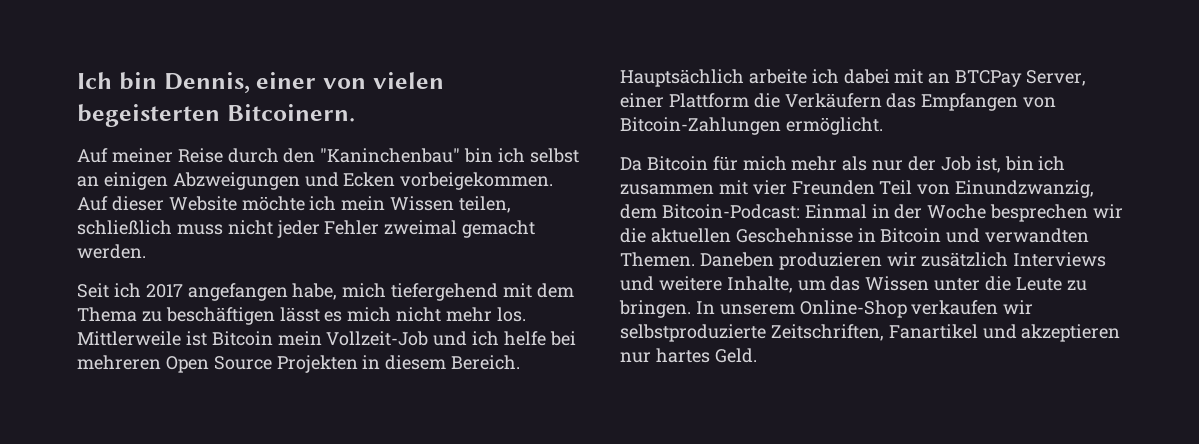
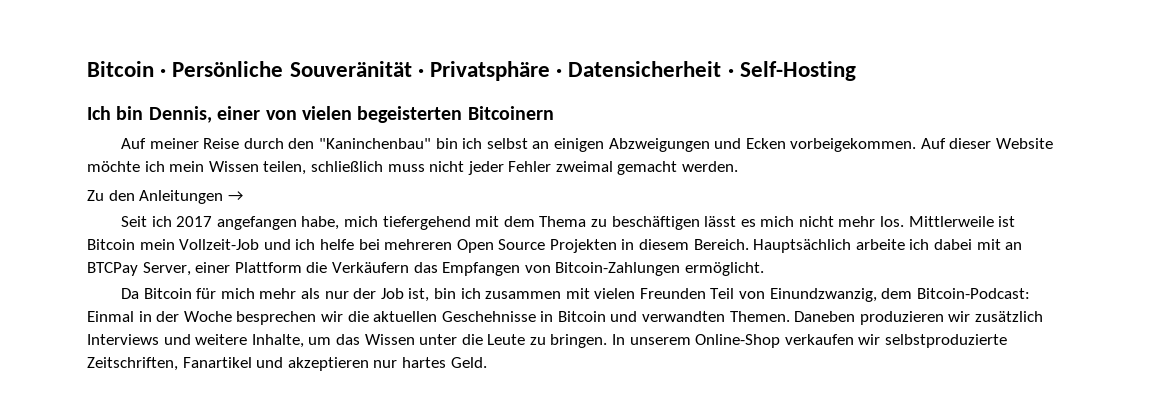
(77, 80) none -> [87,61,856,81] Bitcoin · Persönliche Souveränität · Privatsphäre · Datensicherheit · Self-Hosting //
[226,104,355,122] Bitcoinern. -> [467,106,554,120] Bitcoinern
(146, 251) none -> [87,190,243,204] // Zu den Anleitungen →
[752,180,787,195] vier -> [594,288,636,299] vielen

